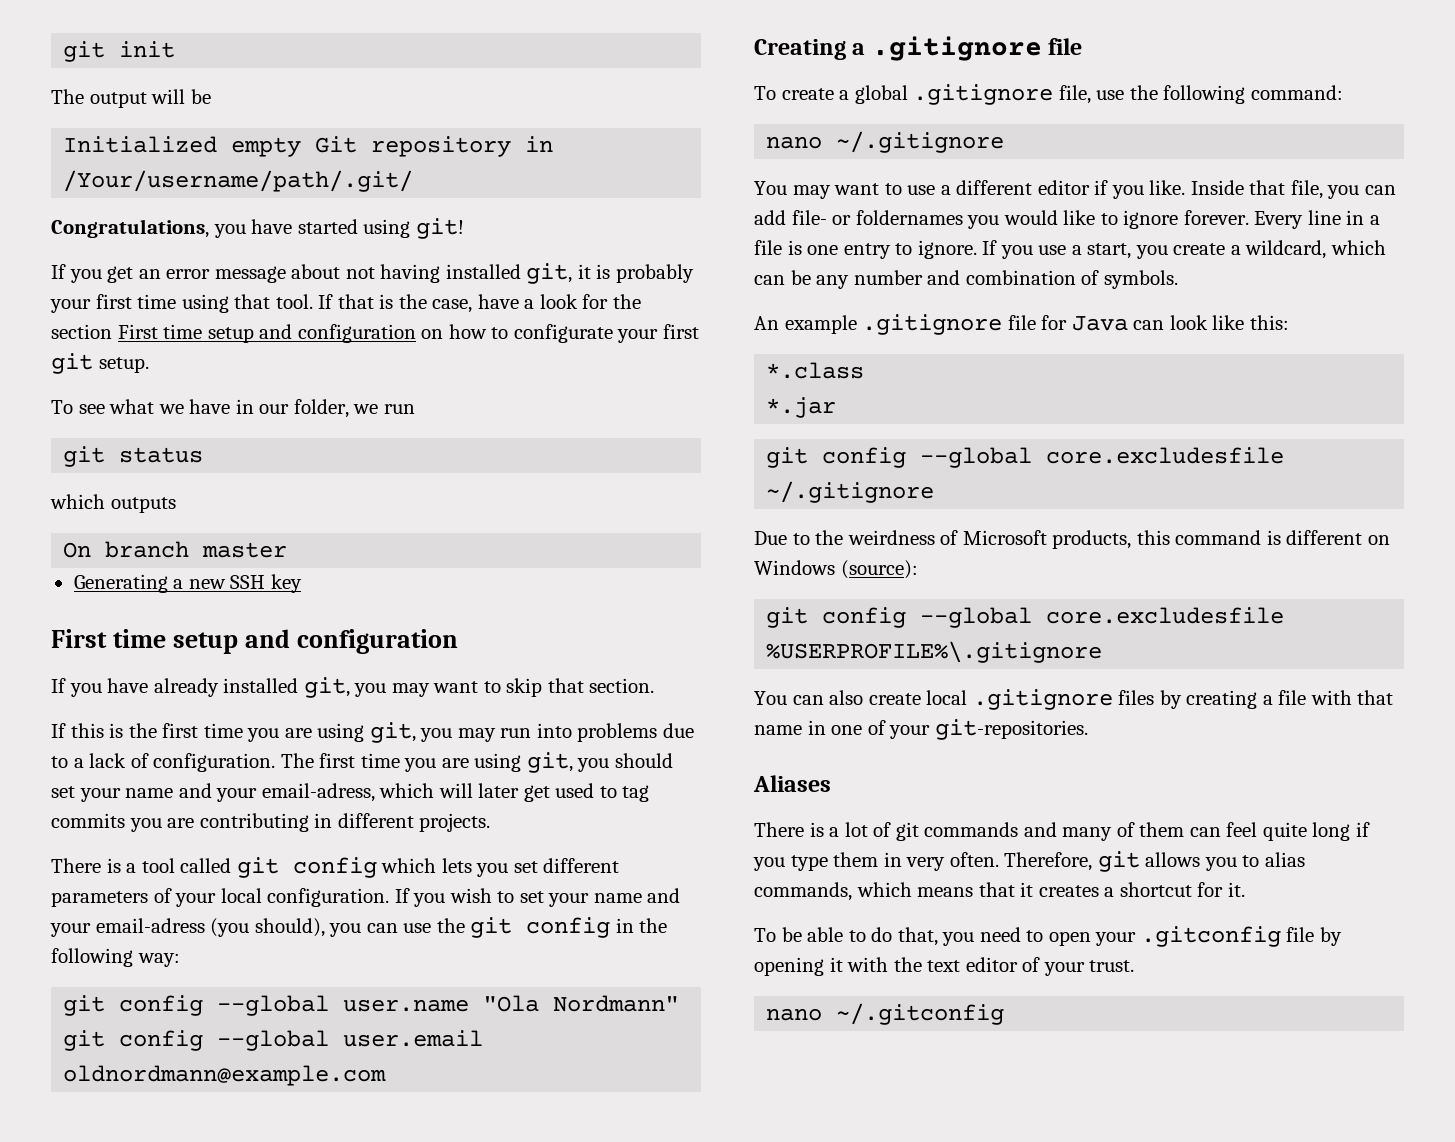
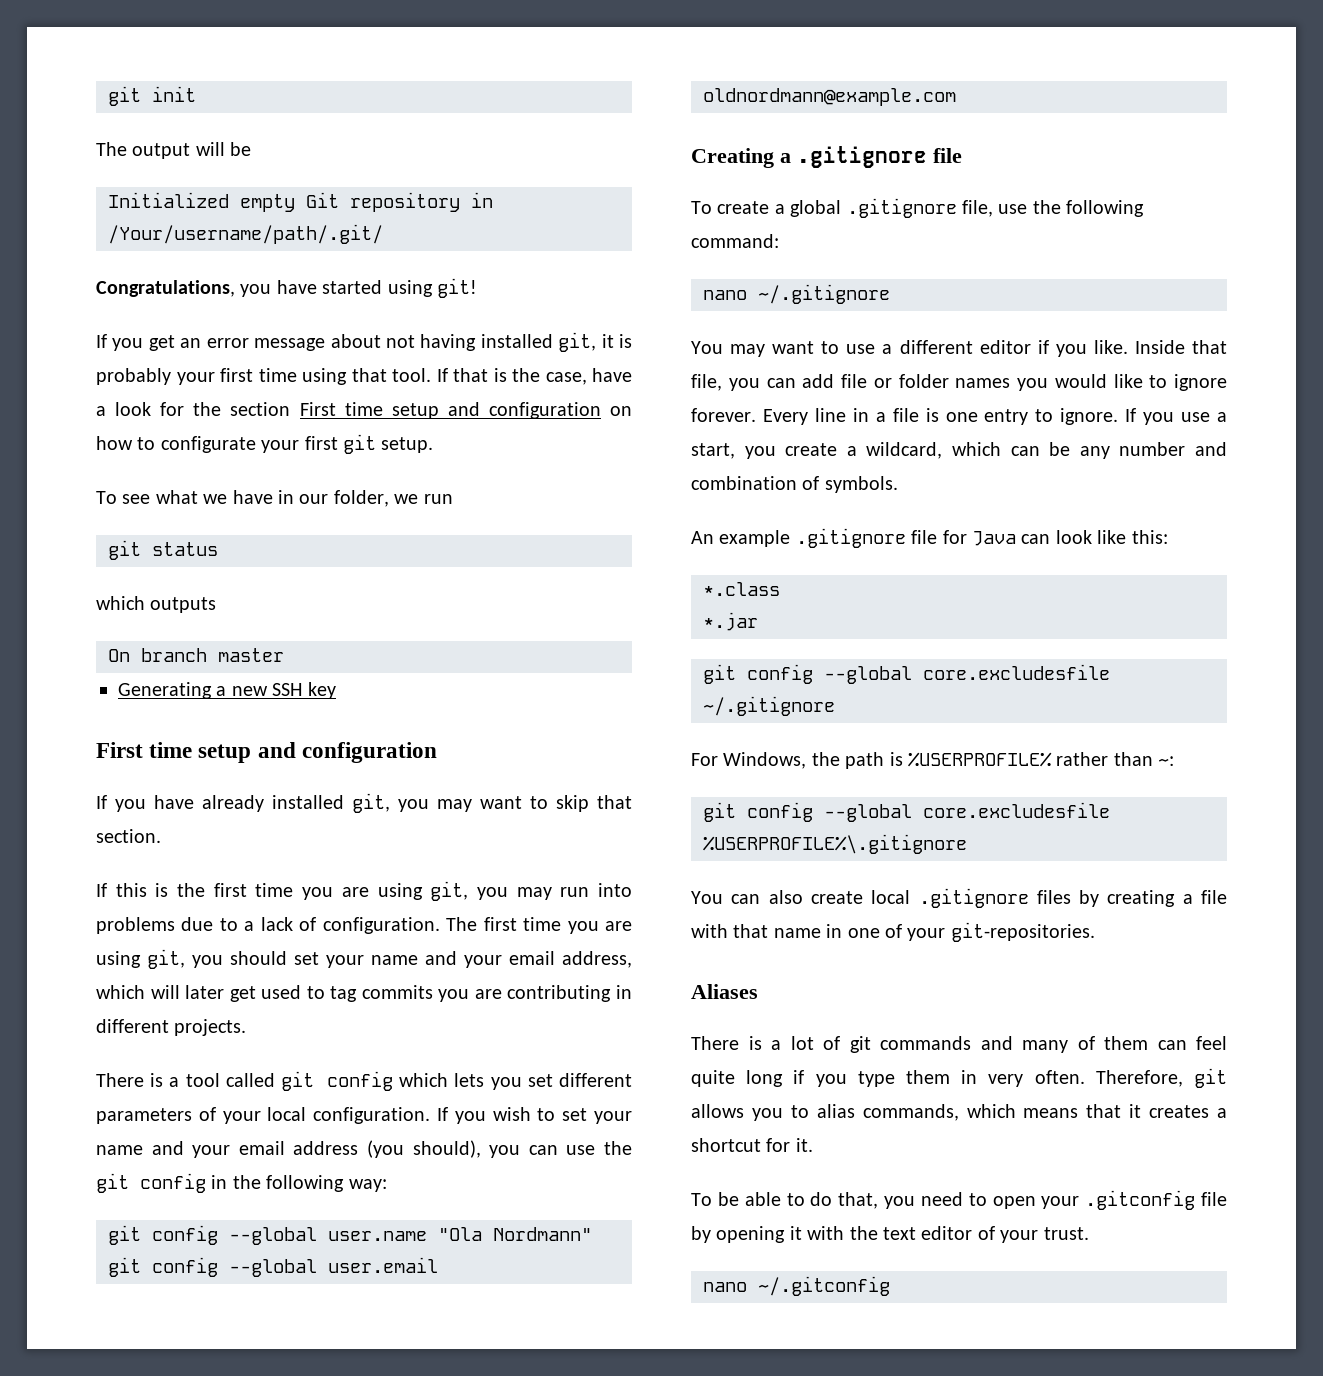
[261,783,375,802] email-adress, -> [509,951,632,968] email address,
[95,918,205,933] email-adress -> [238,1141,359,1155] email address
[791,210,963,225] file- or foldernames -> [841,374,1011,388] file or folder names
[754,530,1390,549] [754,560,918,579] Due to the weirdness of Microsoft products, this command is different on Windows (source): -> [691,752,1175,769] For Windows, the path is %USERPROFILE% rather than ~:

